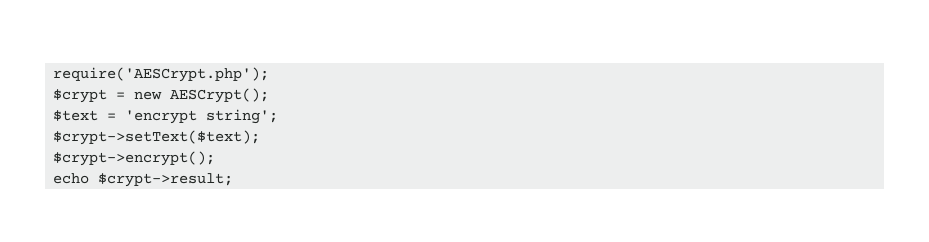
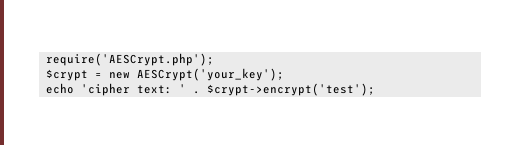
[170,88,270,103] [53,109,279,124] [53,130,261,145] [53,151,216,166] [53,173,234,187] AESCrypt(); // $text = 'encrypt string'; // $crypt->setText($text); // $crypt->encrypt(); // echo $crypt->result; -> [136,68,284,81] [45,83,375,96] AESCrypt('your_key'); // echo 'cipher text: ' . $crypt->encrypt('test');

